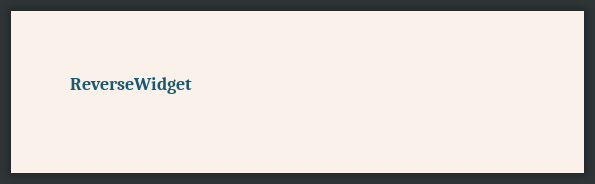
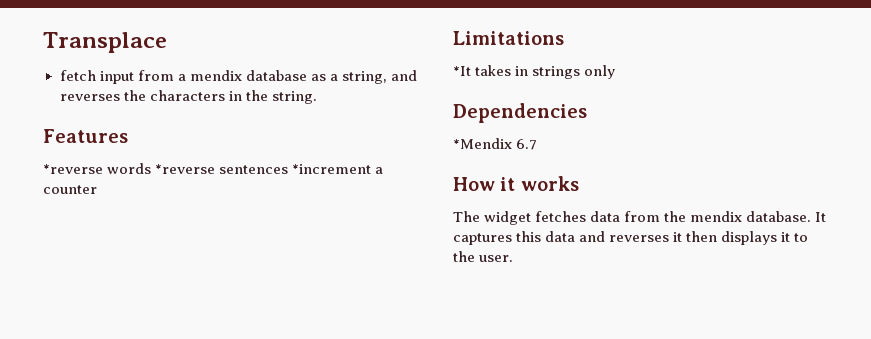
[70,77,192,94] ReverseWidget -> [43,32,167,53] [59,70,417,84] [59,90,317,104] [43,129,128,143] [43,163,384,174] [43,185,97,194] [453,31,564,45] [453,65,616,79] [453,103,587,123] [453,138,538,150] [453,176,579,191] [453,211,827,225] [453,231,809,245] [453,251,514,262] Transplace // fetch input from a mendix database as a string, and reverses the characters in the string. // Features // *reverse words *reverse sentences *increment a counter // Limitations // *It takes in strings only // Dependencies // *Mendix 6.7 // How it works // The widget fetches data from the mendix database. It captures this data and reverses it then displays it to the user.

